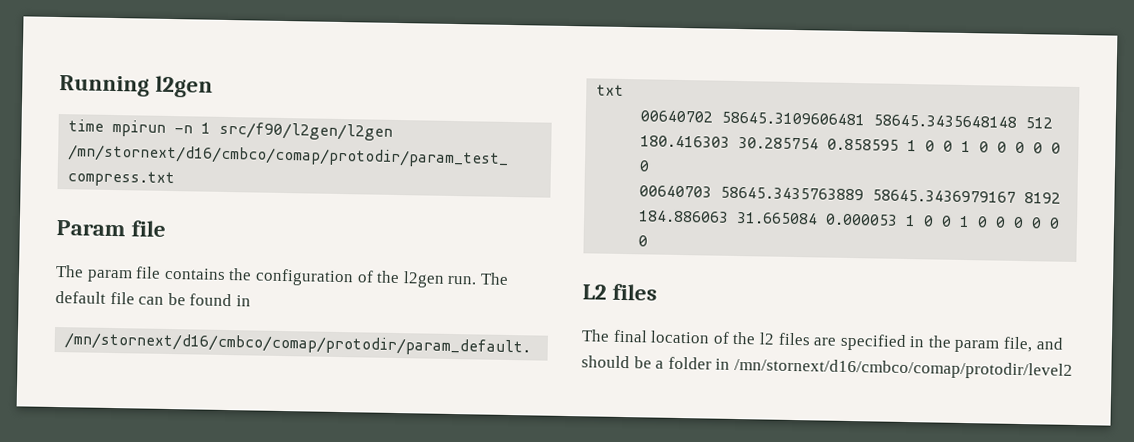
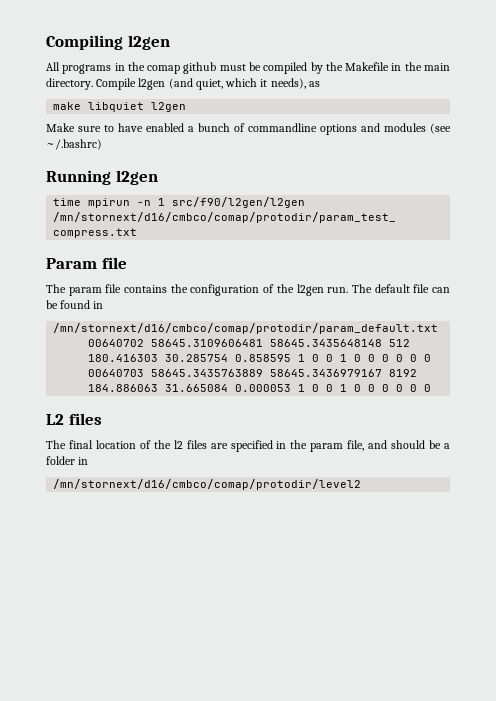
(59, 86) none -> [46,35,170,50] [46,62,450,74] [46,78,320,90] [53,102,187,112] [46,123,451,135] [46,139,102,150] Compiling l2gen // All programs in the comap github must be compiled by the Makefile in the main directory. Compile l2gen (and quiet, which it needs), as // make libquiet l2gen // Make sure to have enabled a bunch of commandline options and modules (see ~/.bashrc) //
(731, 364) none -> (89, 461) //

